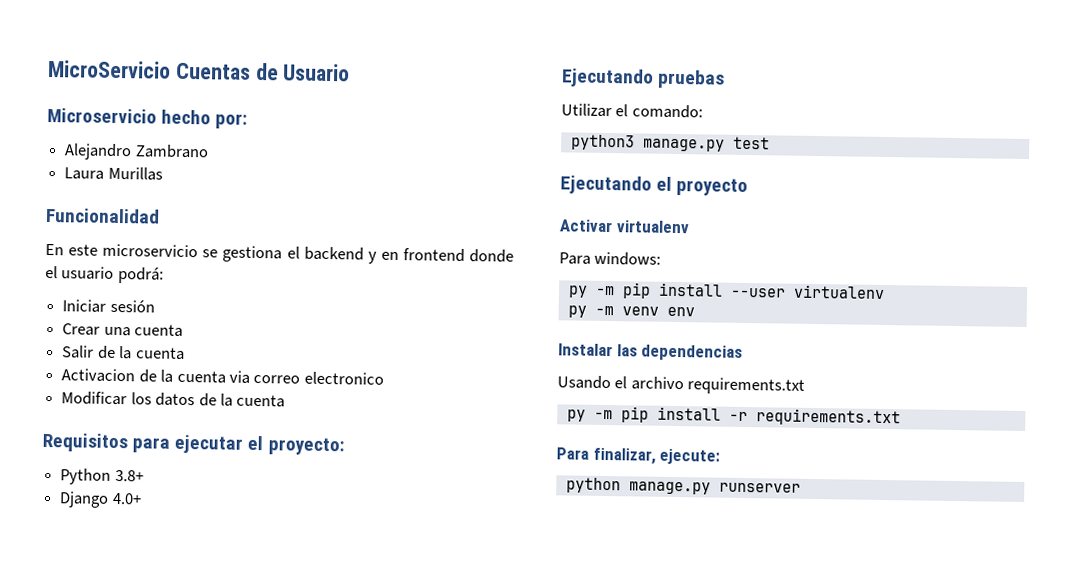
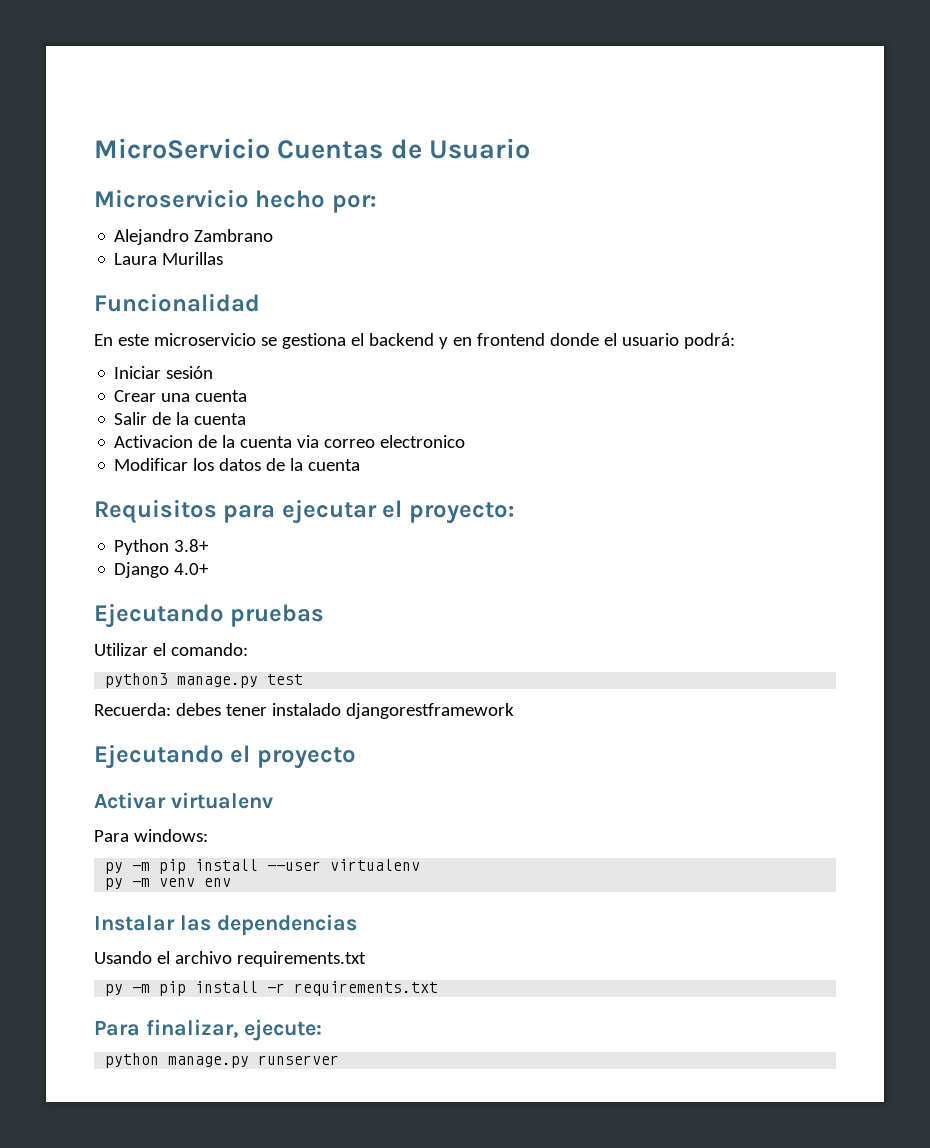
(770, 143) none -> [94,703,514,719] // Recuerda: debes tener instalado djangorestframework

